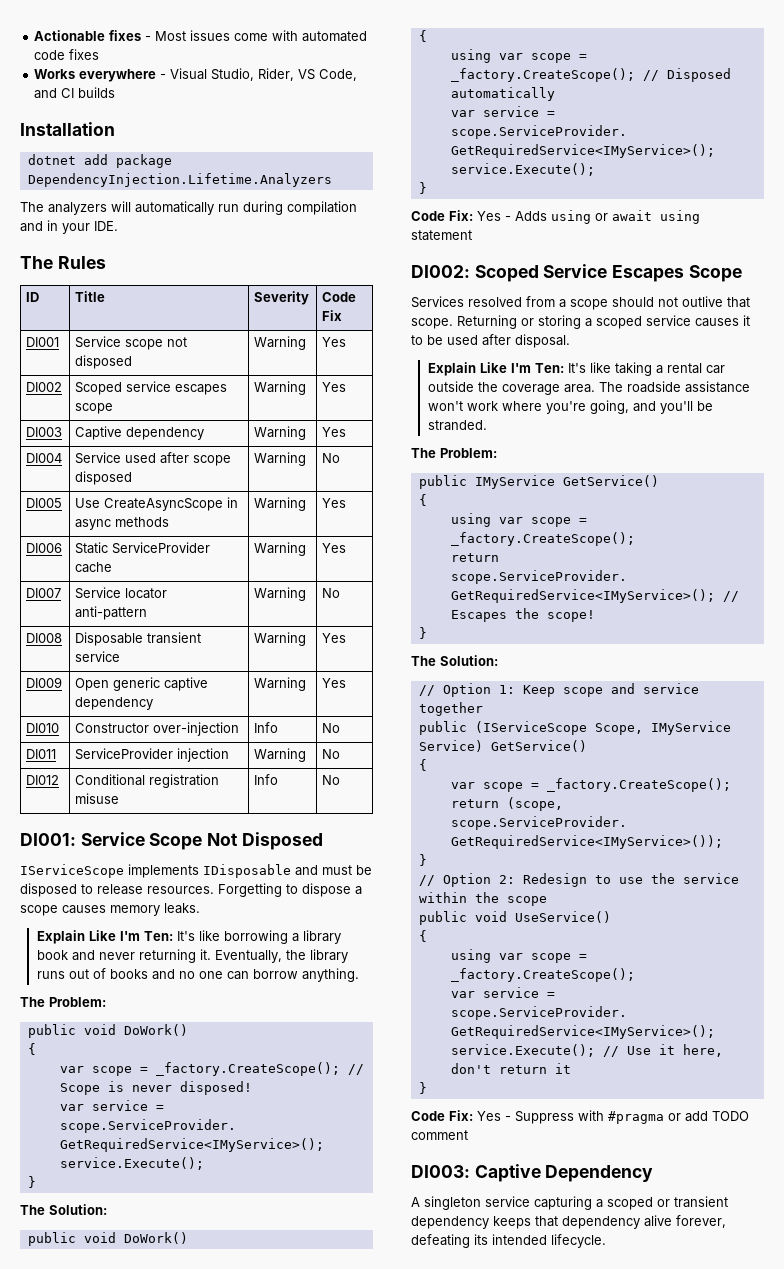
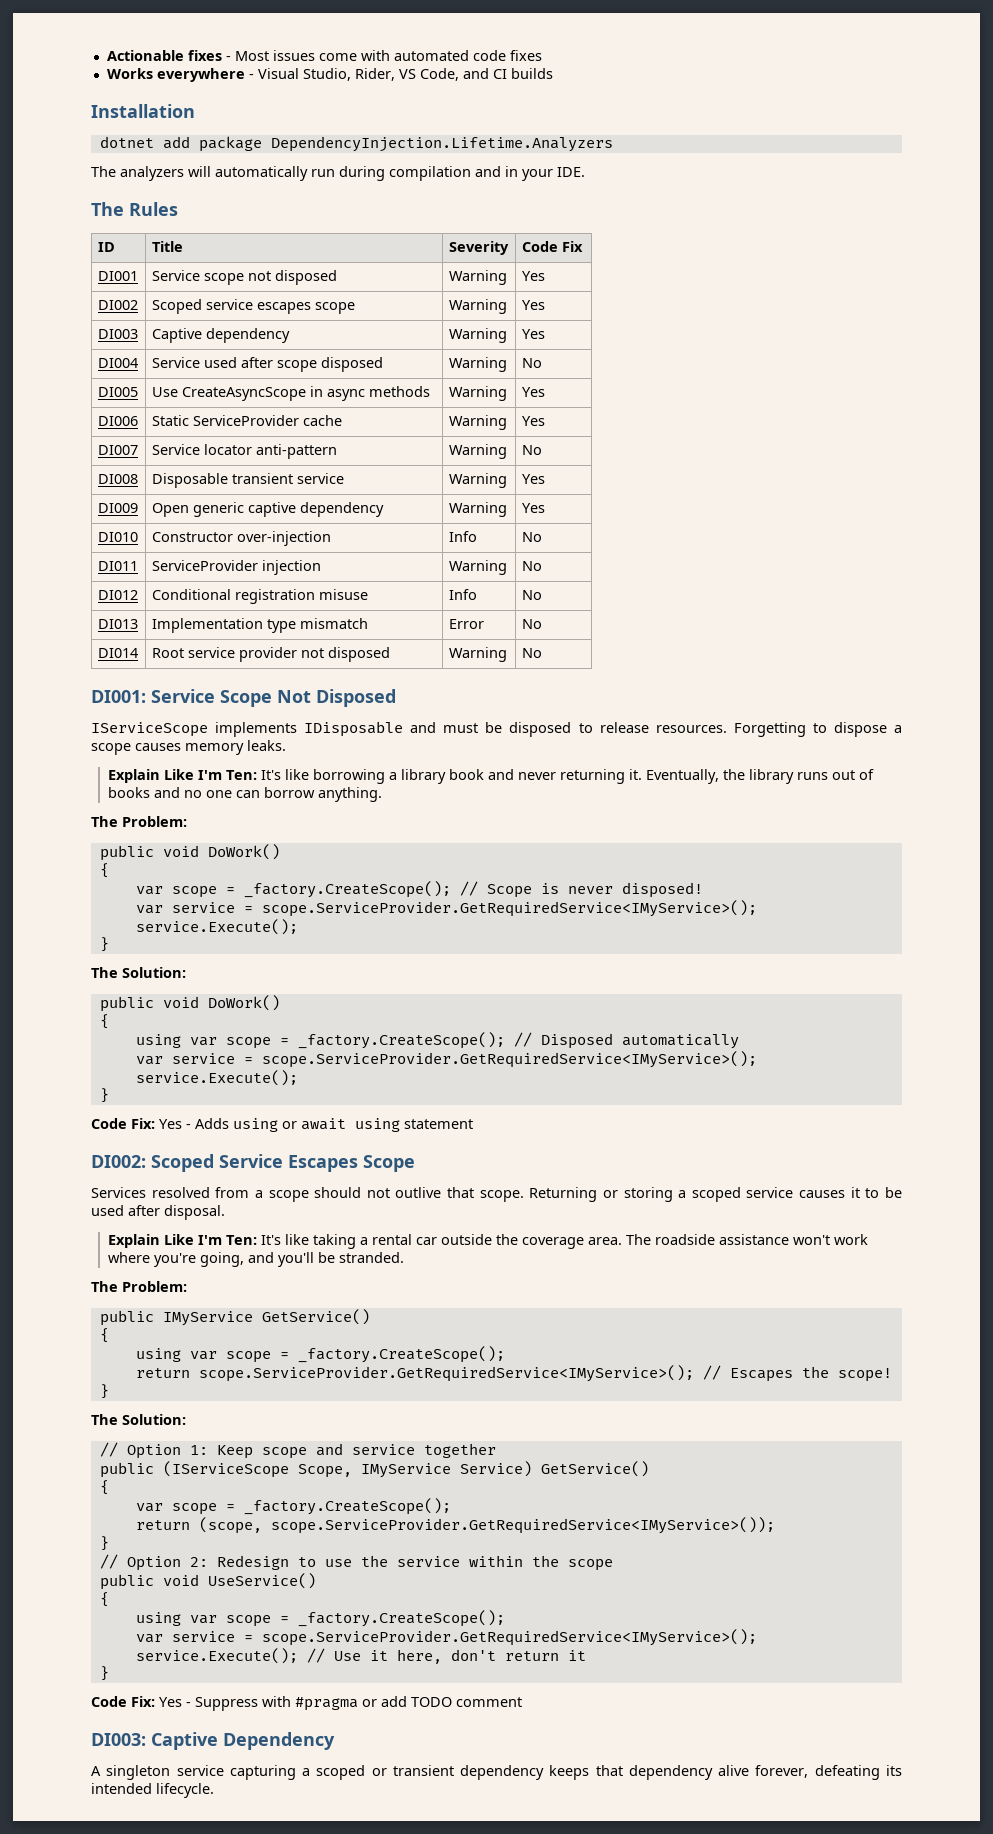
(341, 780) none -> [97,619,138,629] [151,618,368,633] [448,619,484,629] [521,619,542,629] [97,648,138,658] [151,647,390,662] [448,647,507,662] [521,648,542,658] // DI013 | Implementation type mismatch | Error | No // DI014 | Root service provider not disposed | Warning | No

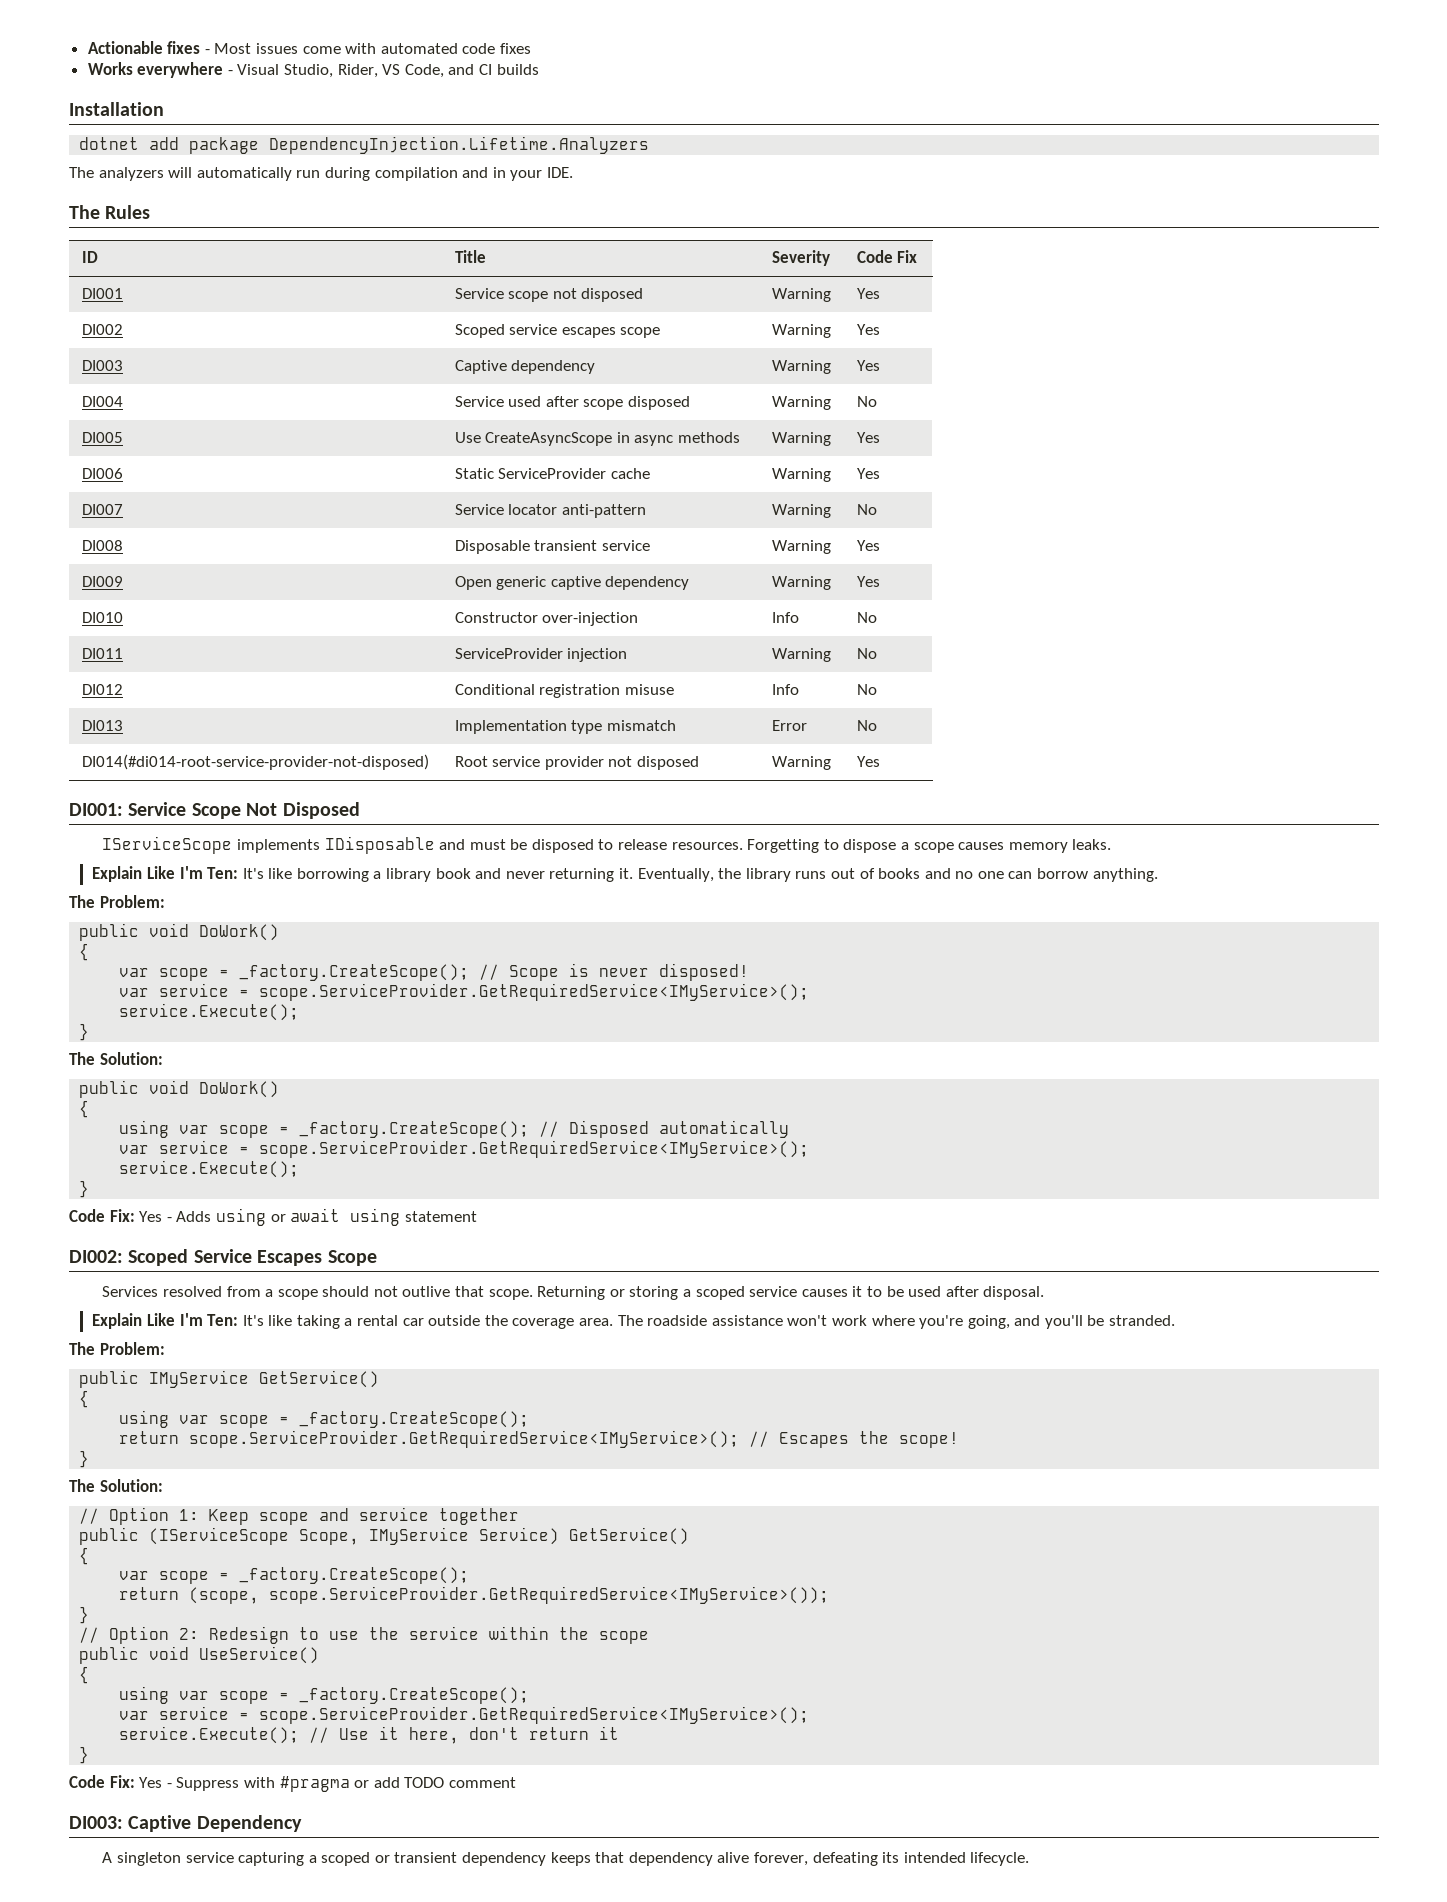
[97,648,138,658] DI014 -> [81,754,429,770] DI014(#di014-root-service-provider-not-disposed)
[521,648,542,658] No -> [856,756,880,767] Yes

